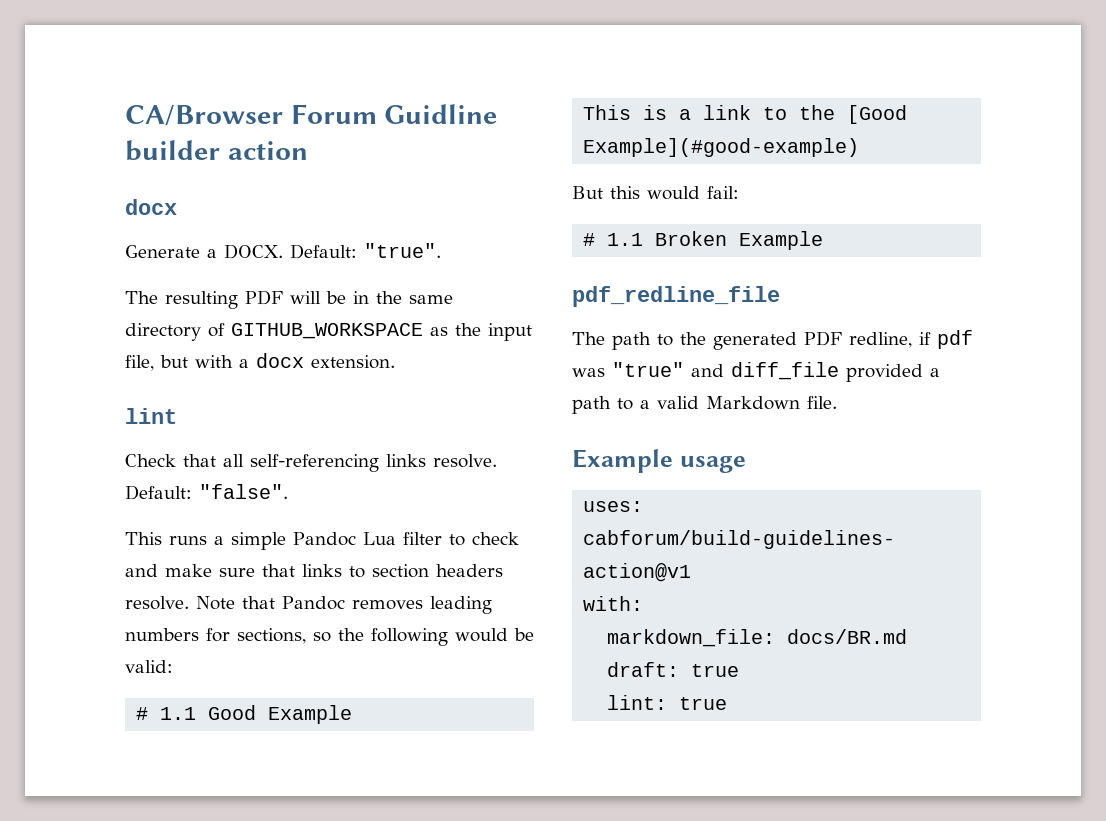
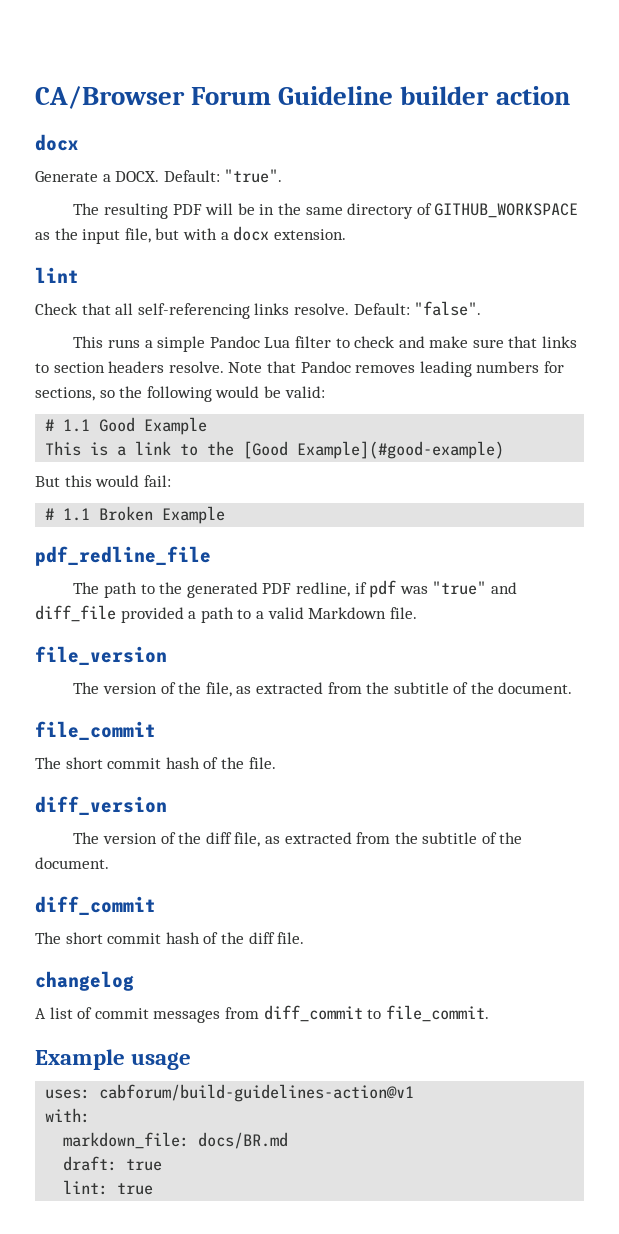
[384,104,498,124] Guidline -> [278,86,394,105] Guideline
(837, 402) none -> [35,646,167,665] [73,682,573,697] [35,721,156,740] [35,757,276,769] [35,796,167,815] [73,832,523,847] [35,857,109,869] [35,896,156,915] [35,932,305,944] [35,971,134,991] [35,1005,489,1023] // file_version // The version of the file, as extracted from the subtitle of the document. // file_commit // The short commit hash of the file. // diff_version // The version of the diff file, as extracted from the subtitle of the document. // diff_commit // The short commit hash of the diff file. // changelog // A list of commit messages from diff_commit to file_commit.

